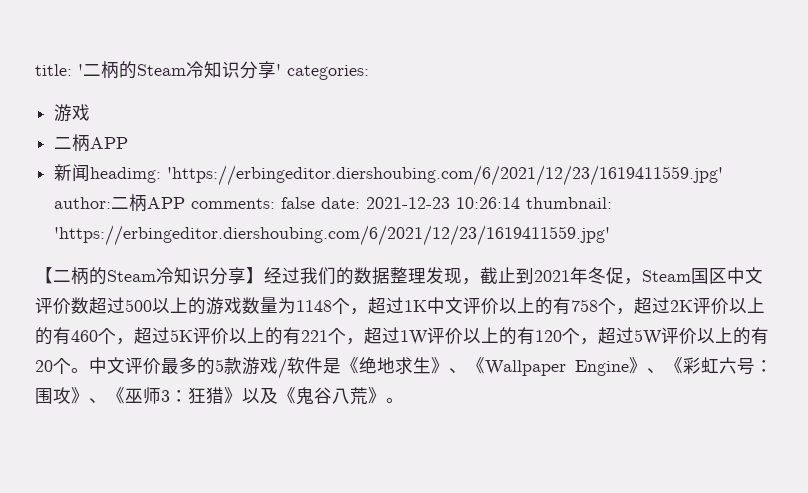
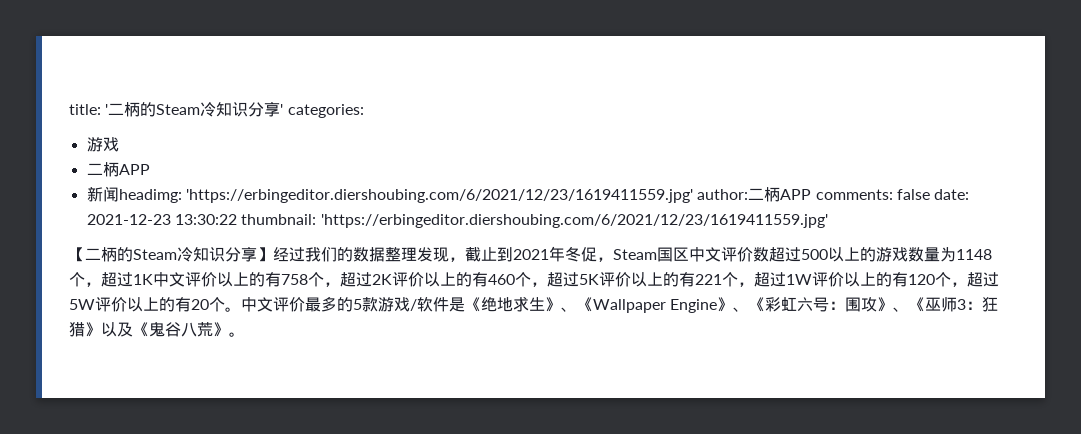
[456,197,521,209] 10:26:14 -> [174,214,237,225] 13:30:22

